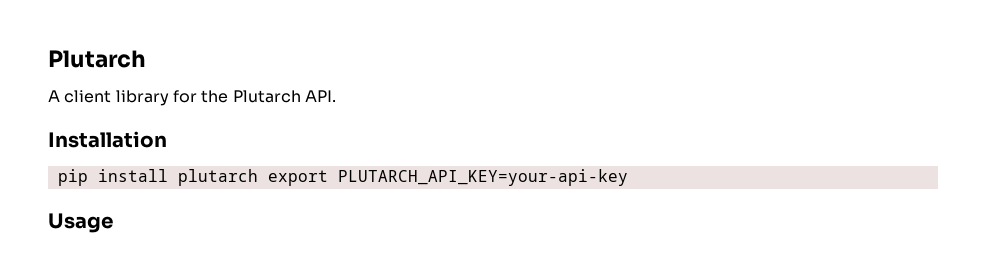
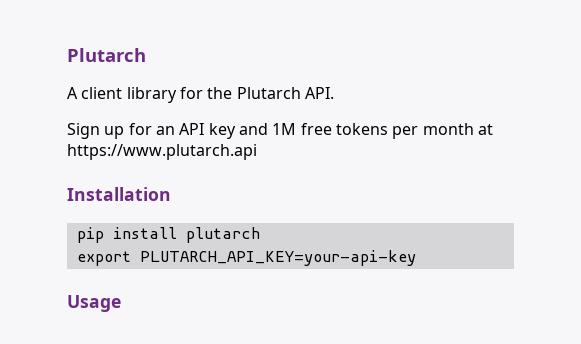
(336, 96) none -> [67,123,493,139] [67,144,257,160] // Sign up for an API key and 1M free tokens per month at https://www.plutarch.api
(258, 177) none -> (260, 235) //

